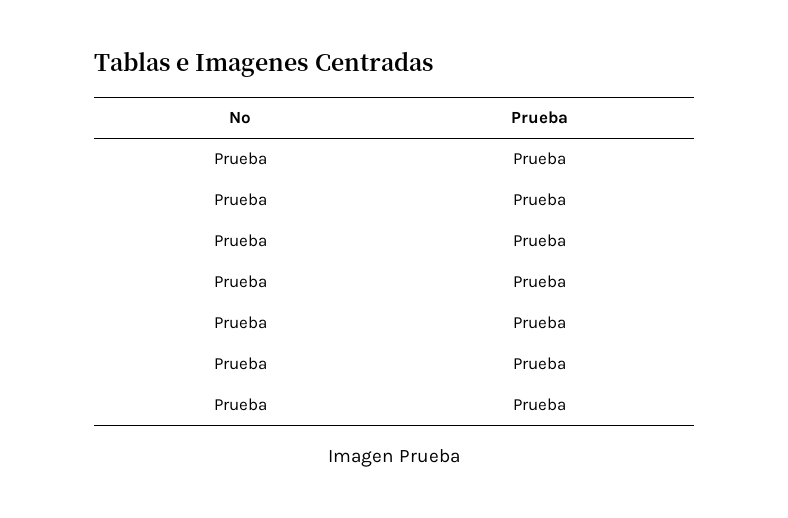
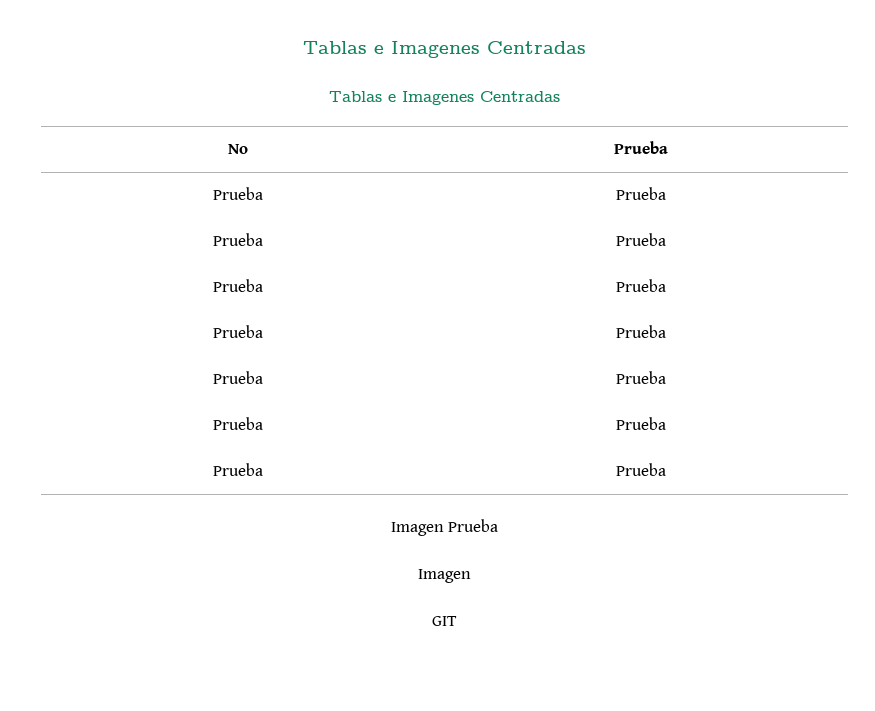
[94,51,433,77] Tablas e Imagenes Centradas -> [303,41,586,58] [329,91,560,105] Tablas e Imagenes Centradas // Tablas e Imagenes Centradas
(460, 456) none -> [418,569,471,583] [432,616,457,626] // Imagen // GIT

